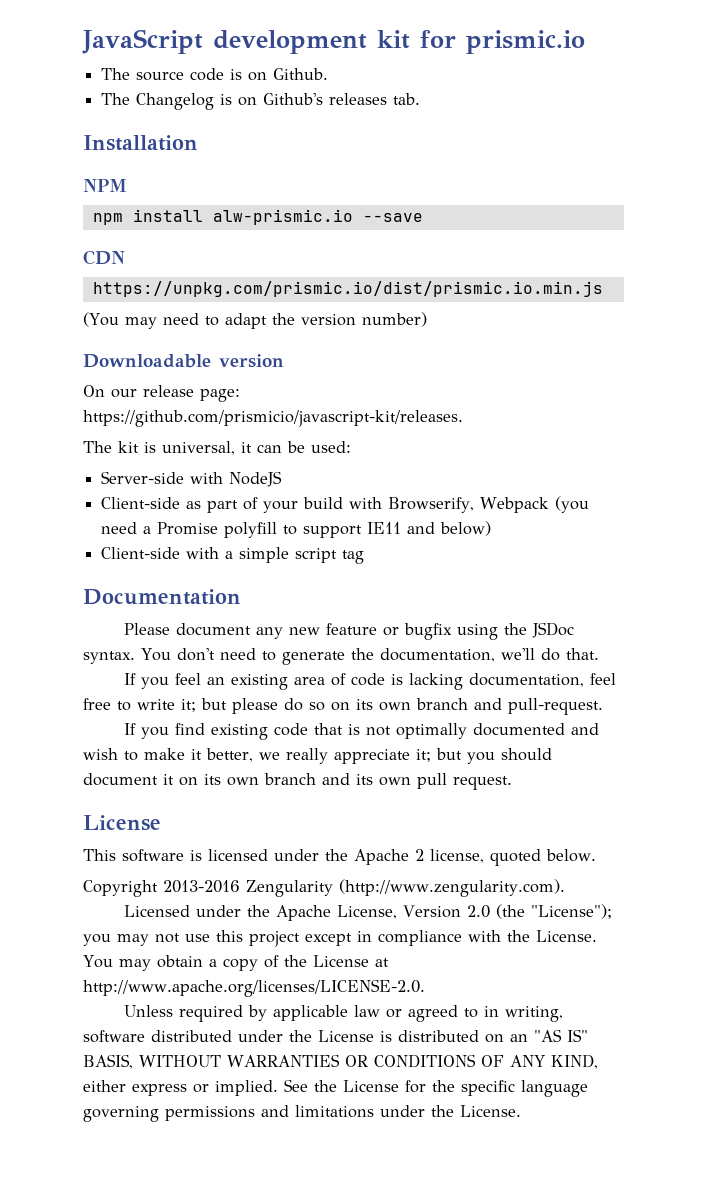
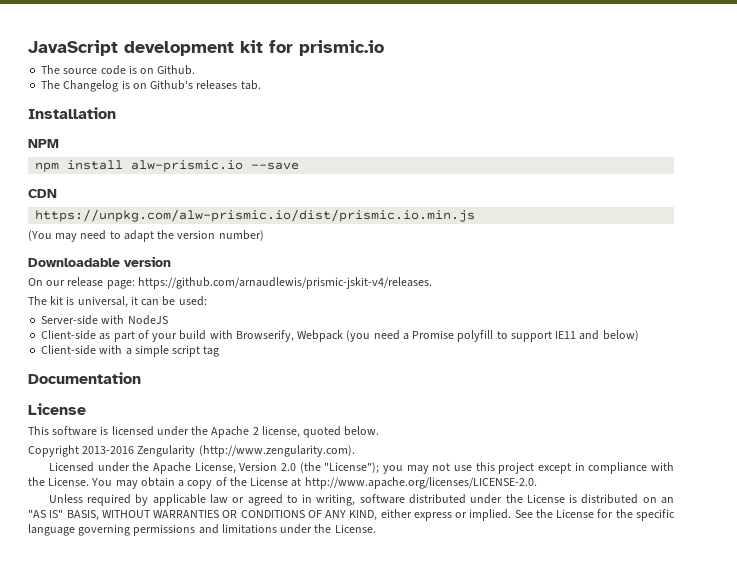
[92,281,603,297] https://unpkg.com/prismic.io/dist/prismic.io.min.js -> [35,209,476,222] https://unpkg.com/alw-prismic.io/dist/prismic.io.min.js
[83,410,463,427] https://github.com/prismicio/javascript-kit/releases. -> [137,277,432,289] https://github.com/arnaudlewis/prismic-jskit-v4/releases.
[123,622,574,640] [83,648,599,665] [123,673,616,690] [83,698,603,715] [123,723,599,740] [83,748,552,764] [83,773,512,790] // Please document any new feature or bugfix using the JSDoc syntax. You don't need to generate the documentation, we'll do that. // If you feel an existing area of code is lacking documentation, feel free to write it; but please do so on its own branch and pull-request. // If you find existing code that is not optimally documented and wish to make it better, we really appreciate it; but you should document it on its own branch and its own pull request. -> (141, 378) none

